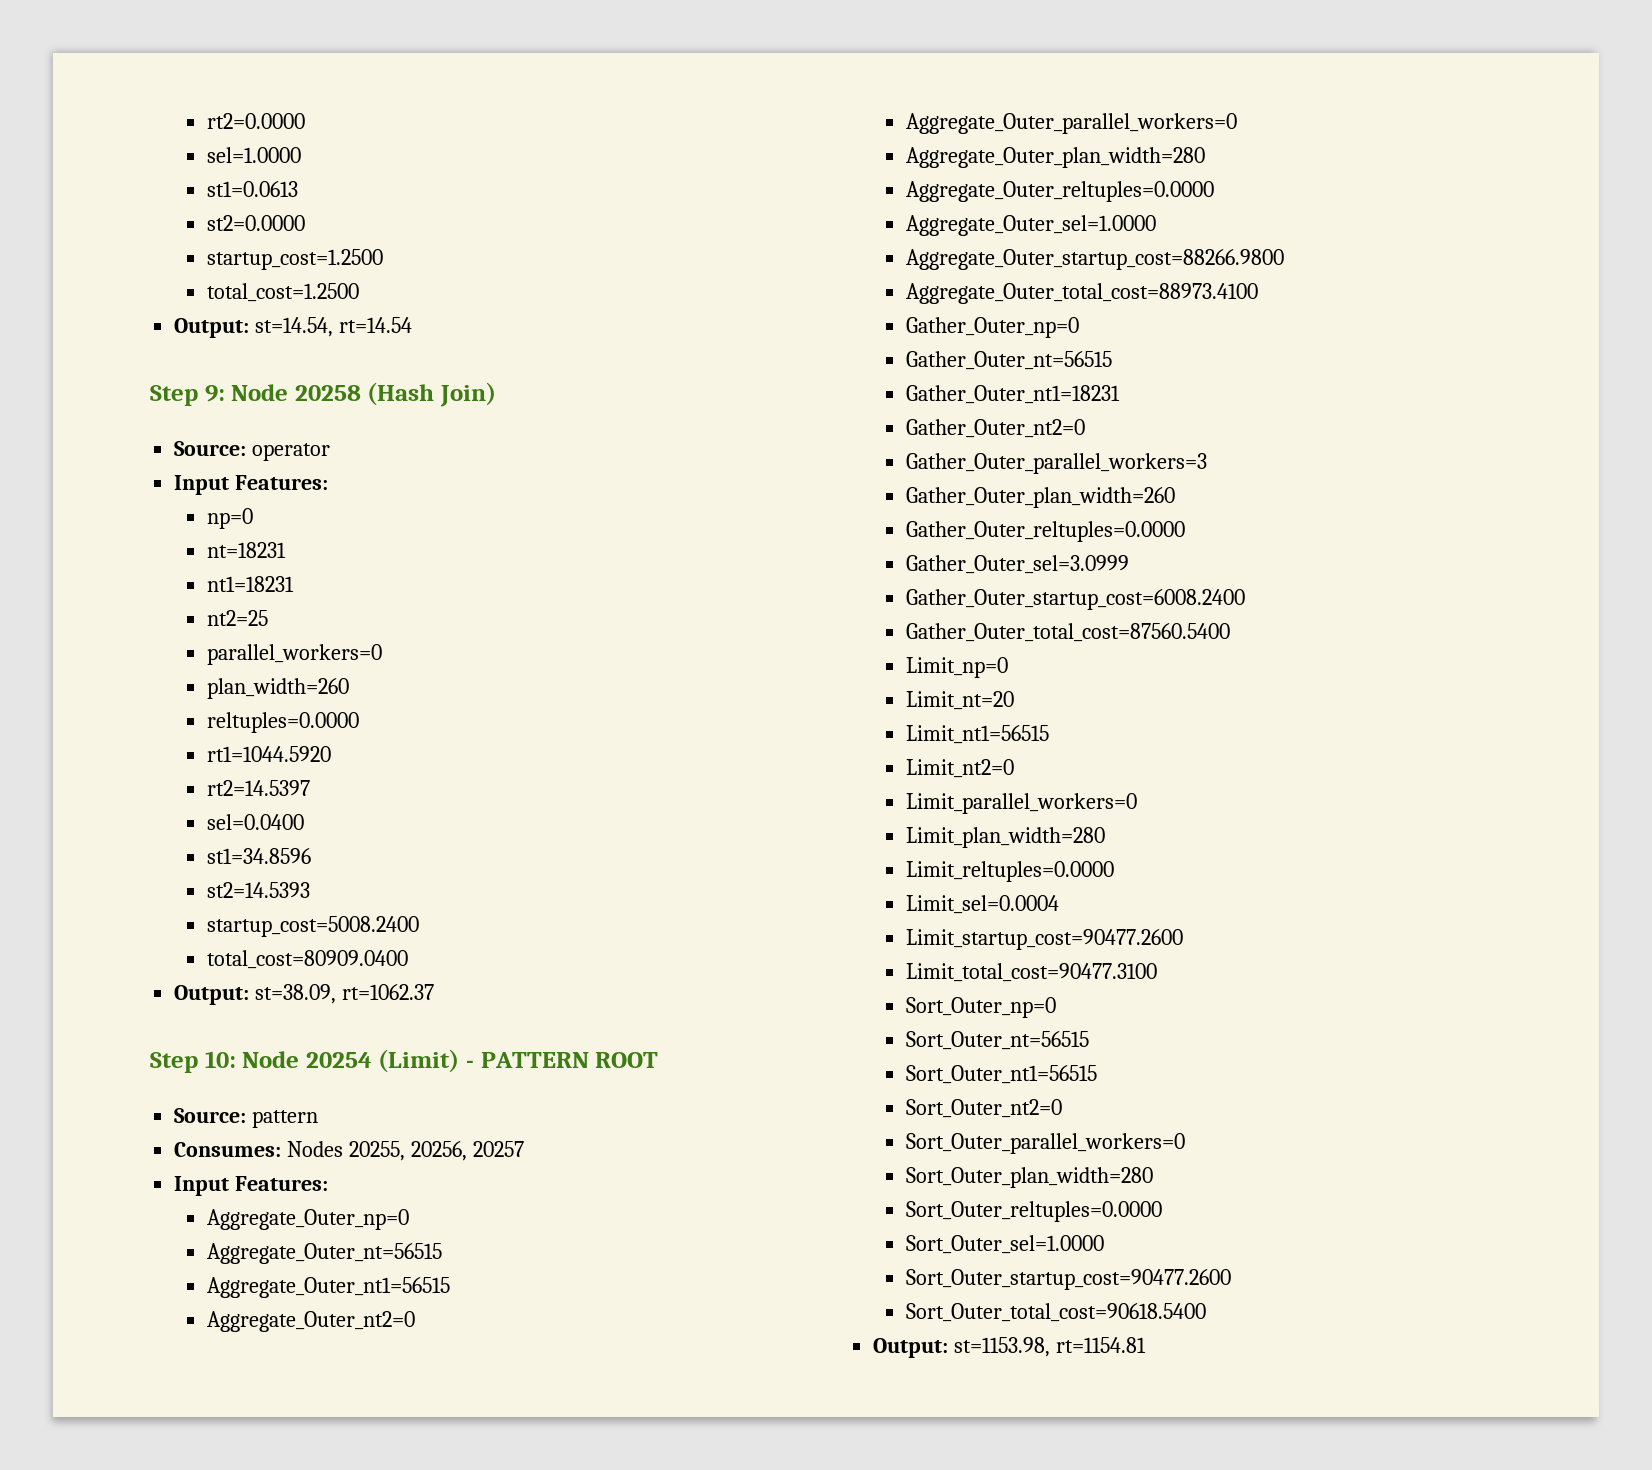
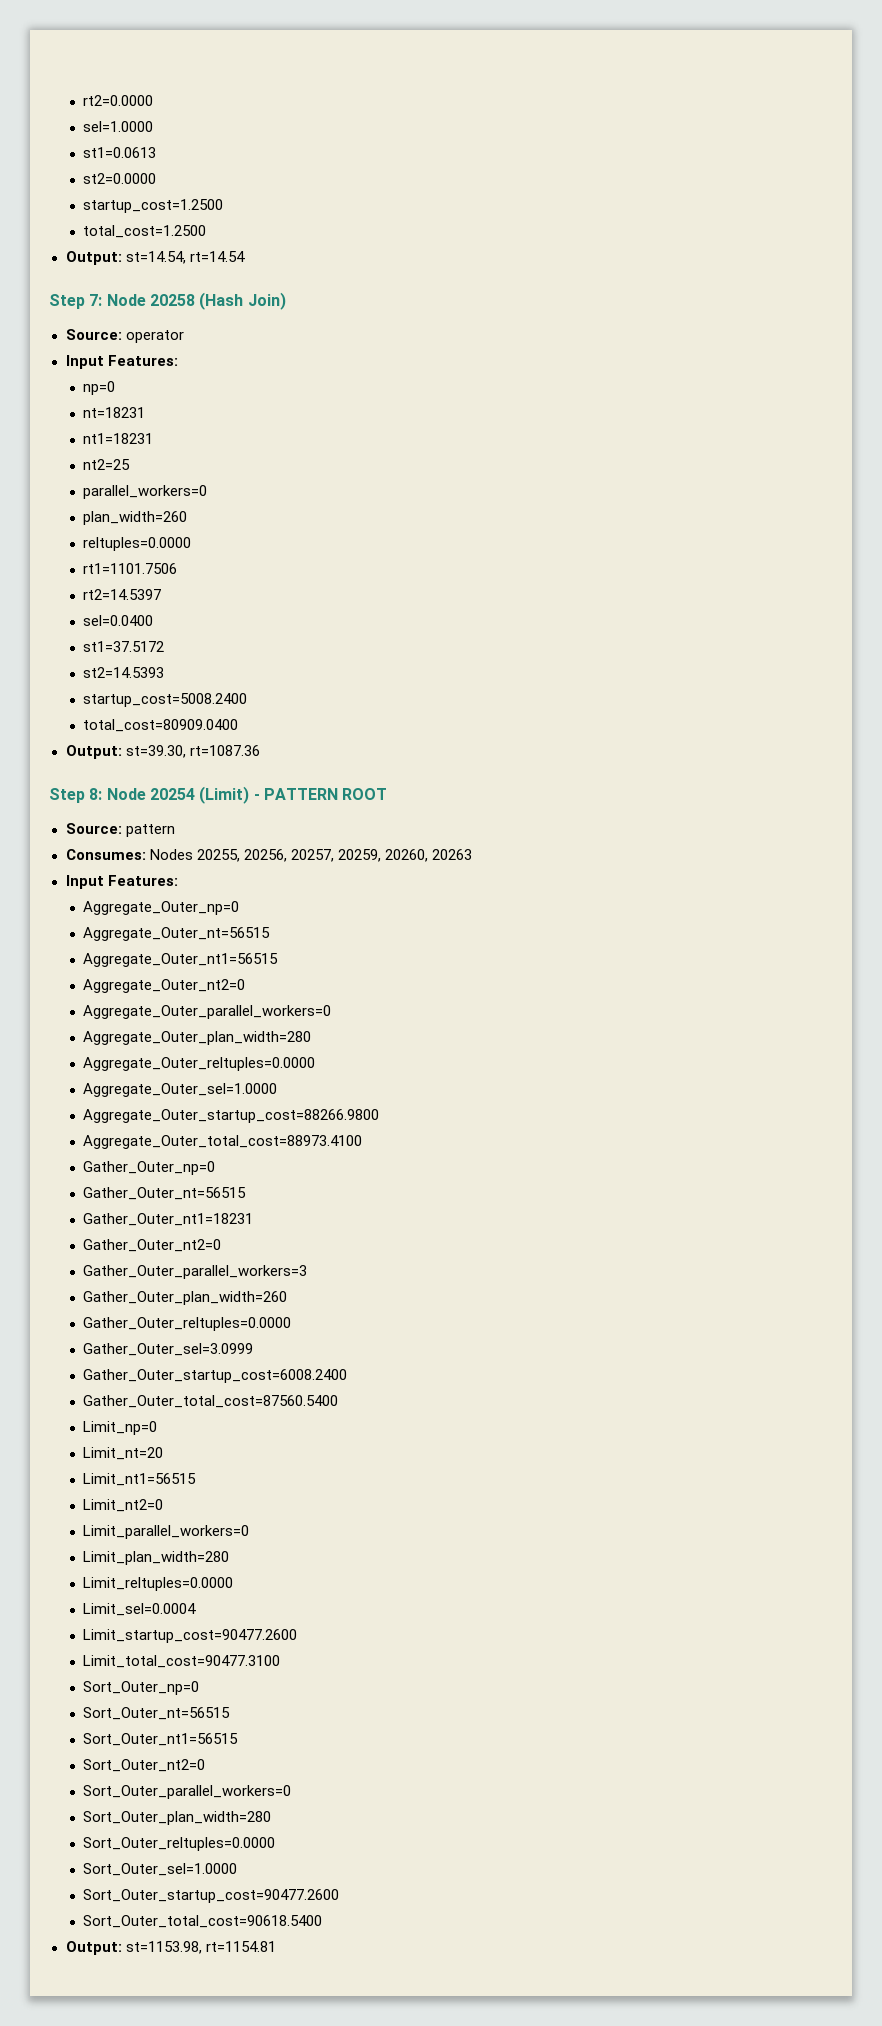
[204,385,225,402] 9: -> [89,294,103,306] 7:
[206,746,331,762] rt1=1044.5920 -> [83,563,178,574] rt1=1101.7506
[206,848,311,864] st1=34.8596 -> [83,641,165,652] st1=37.5172
[255,984,435,1004] [150,1051,236,1073] st=38.09, rt=1062.37 // Step 10: -> [125,745,260,758] [49,788,103,803] st=39.30, rt=1087.36 // Step 8:
[472,1141,524,1157] 20257 -> [290,849,472,862] 20257, 20259, 20260, 20263

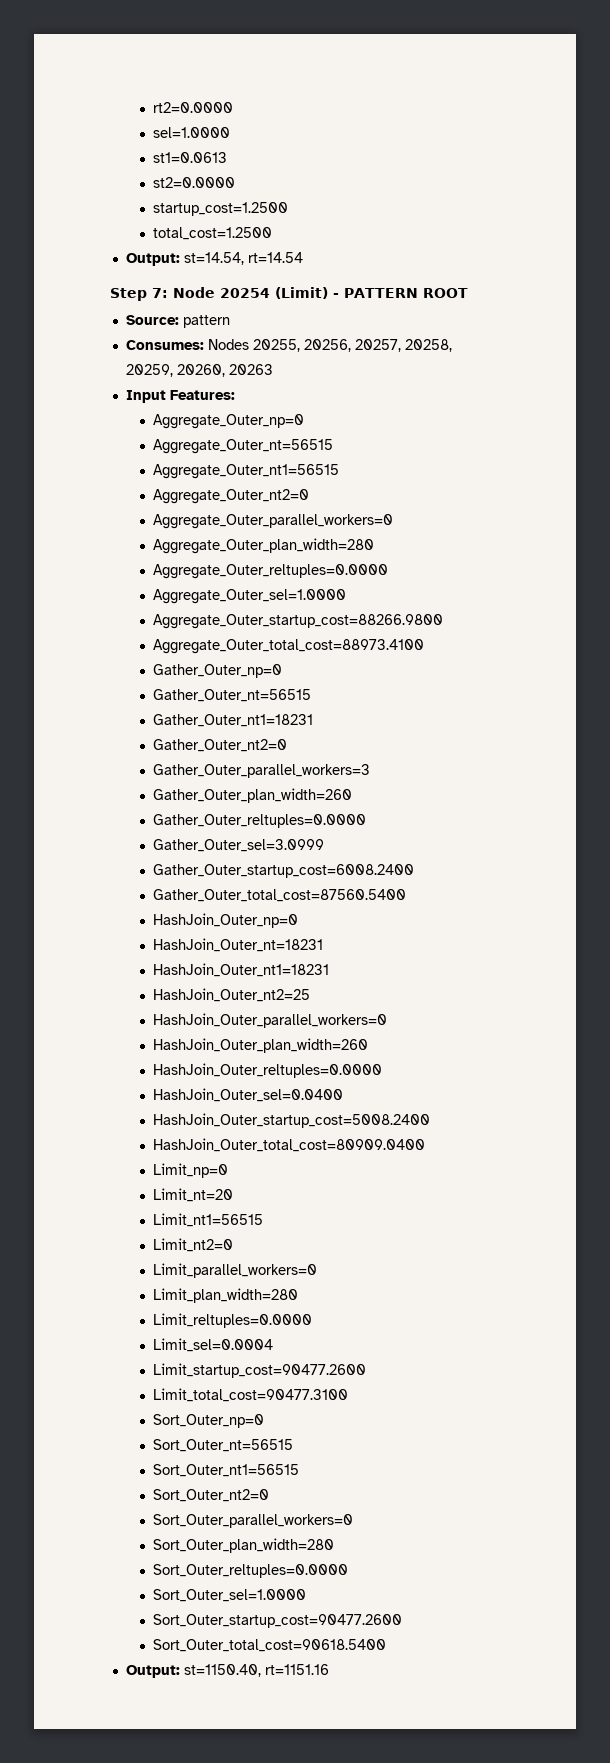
[149,292,286,310] [65,329,184,343] [65,355,178,369] [83,381,116,395] [83,407,146,418] [83,433,154,444] [83,459,131,470] [83,485,208,499] [83,511,188,525] [83,537,192,551] [83,563,178,574] [83,589,162,600] [83,615,154,626] [83,641,165,652] [83,667,165,678] [83,693,248,707] [83,719,239,732] [65,745,260,759] [49,788,146,803] 20258 (Hash Join) // Source: operator // Input Features: // np=0 // nt=18231 // nt1=18231 // nt2=25 // parallel_workers=0 // plan_width=260 // reltuples=0.0000 // rt1=1101.7506 // rt2=14.5397 // sel=0.0400 // st1=37.5172 // st2=14.5393 // startup_cost=5008.2400 // total_cost=80909.0400 // Output: st=39.30, rt=1087.36 // Step 8: Node -> (215, 292) none
(334, 855) none -> [404,339,452,352] 20258,
(339, 1401) none -> [153,913,299,928] [153,938,324,952] [153,963,330,977] [153,988,311,1002] [153,1013,388,1028] [153,1038,369,1053] [153,1063,383,1078] [153,1088,344,1102] [153,1113,431,1128] [153,1138,426,1152] // HashJoin_Outer_np=0 // HashJoin_Outer_nt=18231 // HashJoin_Outer_nt1=18231 // HashJoin_Outer_nt2=25 // HashJoin_Outer_parallel_workers=0 // HashJoin_Outer_plan_width=260 // HashJoin_Outer_reltuples=0.0000 // HashJoin_Outer_sel=0.0400 // HashJoin_Outer_startup_cost=5008.2400 // HashJoin_Outer_total_cost=80909.0400
[125,1941,276,1954] st=1153.98, rt=1154.81 -> [183,1664,329,1677] st=1150.40, rt=1151.16

